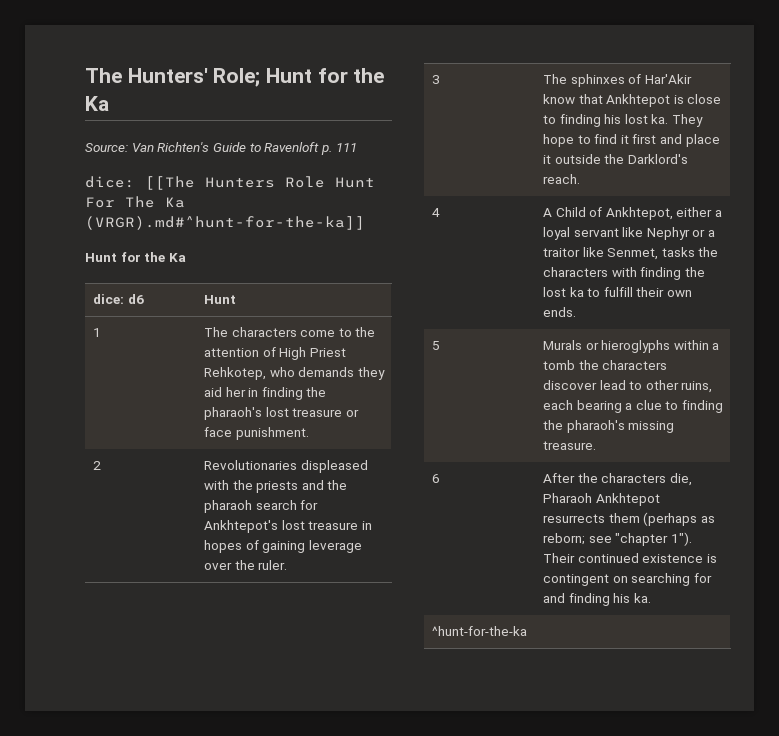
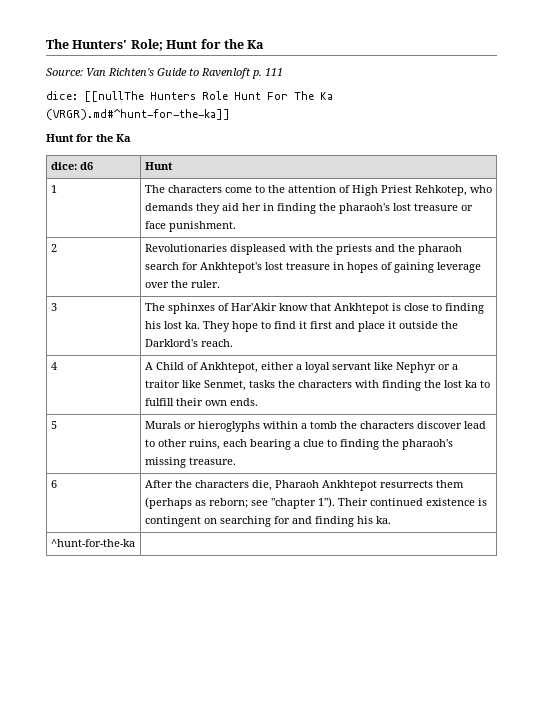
[145,176,195,190] [[The -> [84,91,144,102] [[nullThe

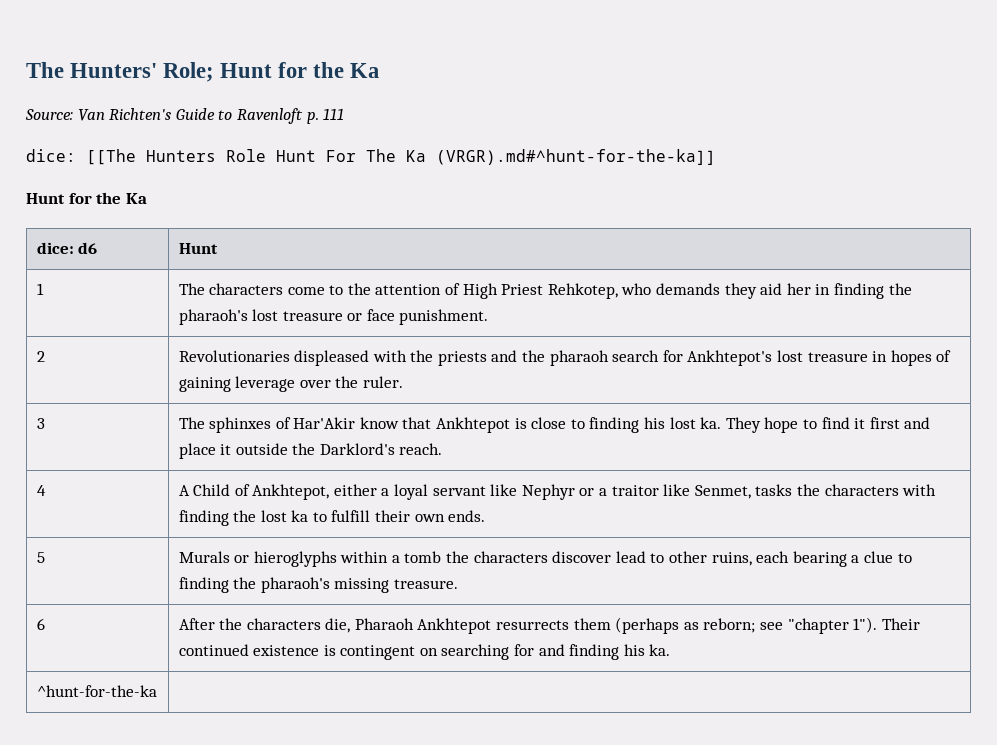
[84,91,144,102] [[nullThe -> [86,149,136,165] [[The

